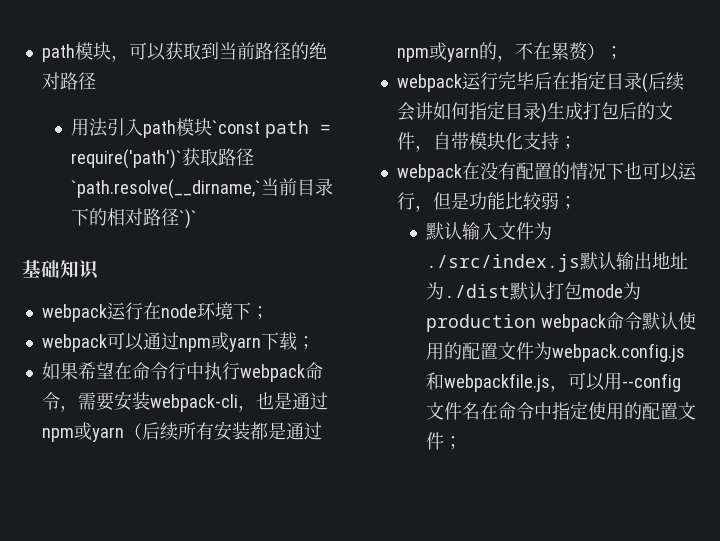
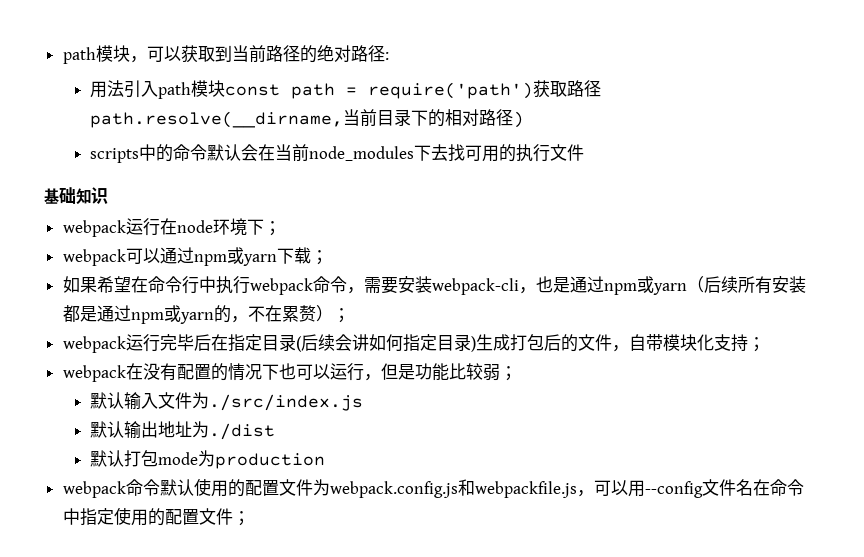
(96, 81) none -> [384,52,389,60] :
[212,120,261,134] `const -> [224,84,280,96] const
[71,149,183,169] require('path')` -> [367,82,533,99] require('path')
[71,179,262,199] `path.resolve(__dirname,` -> [89,111,343,128] path.resolve(__dirname,
[179,209,198,229] `)` -> [512,111,524,128] [89,144,584,163] ) // scripts中的命令默认会在当前node_modules下去找可用的执行文件
(581, 263) none -> (363, 402) //
(511, 291) none -> (275, 431) //
(537, 323) none -> (325, 461) //

